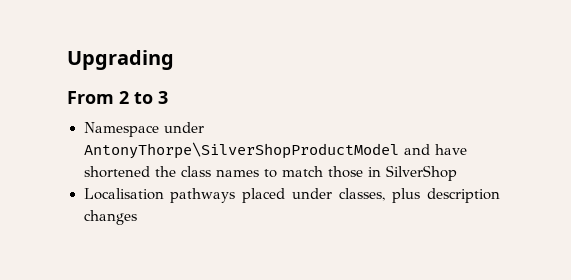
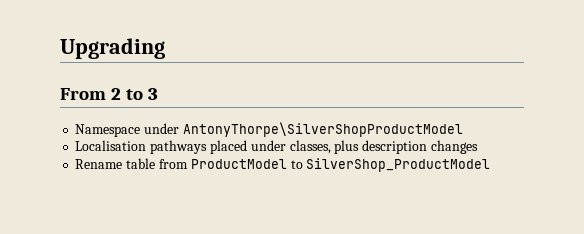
[403,144,467,155] [83,165,457,181] and have shortened the class names to match those in SilverShop -> (463, 129) none
(137, 217) none -> [75,158,491,172] // Rename table from ProductModel to SilverShop_ProductModel

